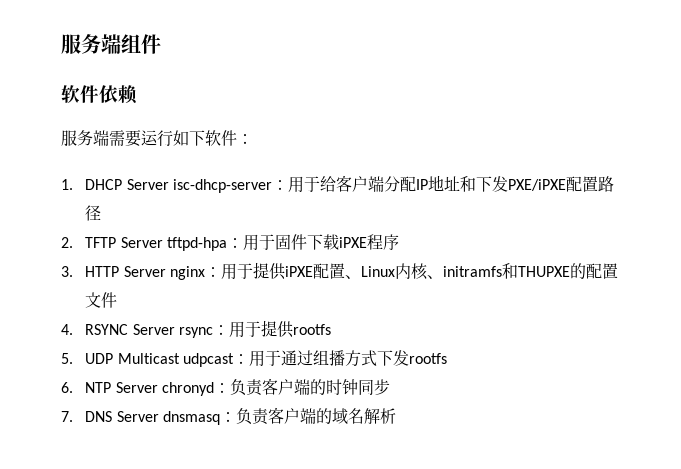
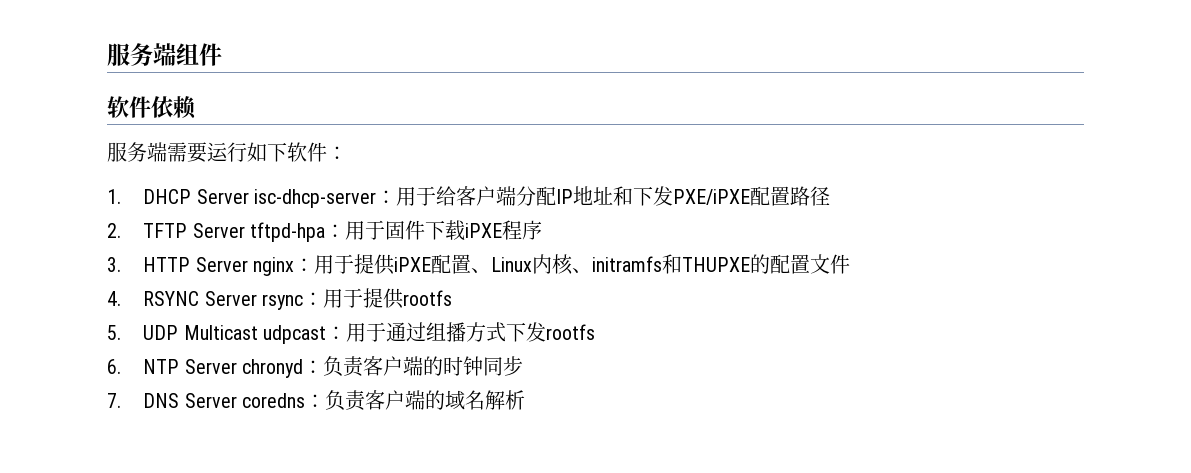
[163,411,221,425] dnsmasq -> [242,393,306,408] coredns

